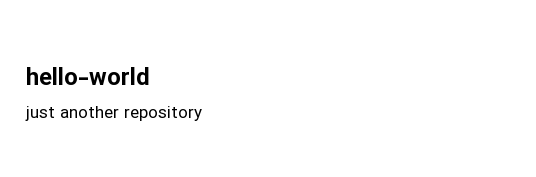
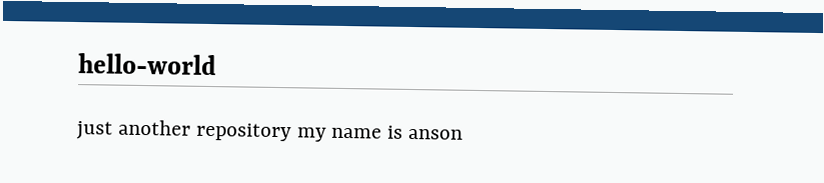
(202, 113) none -> [296,125,464,142] my name is anson

